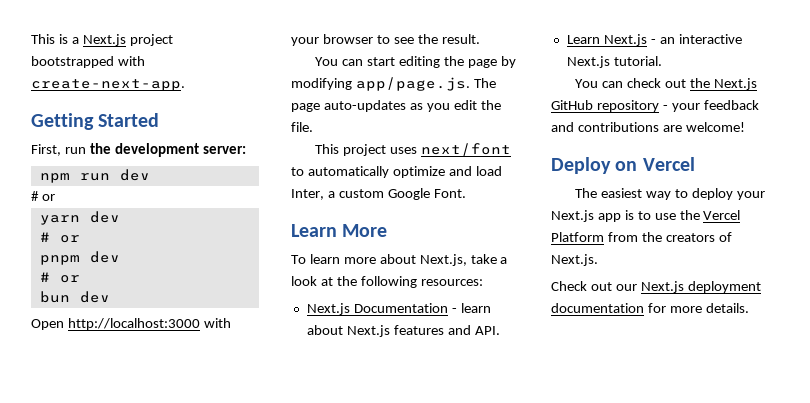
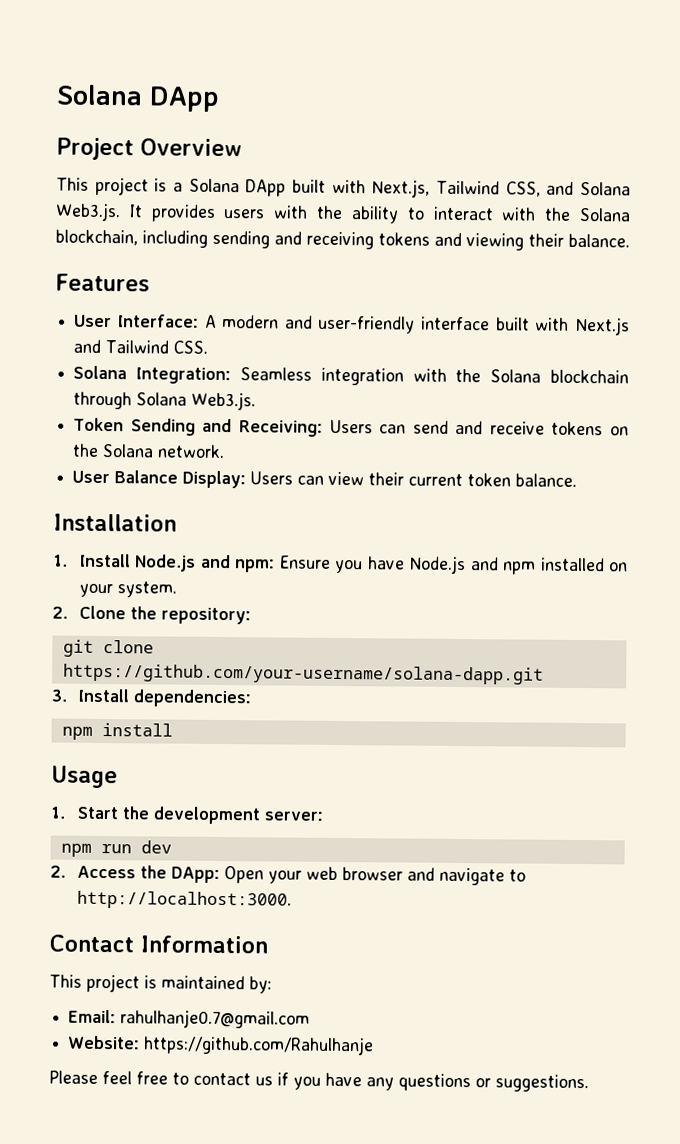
[31,34,173,46] [31,56,145,68] [31,79,185,91] [31,113,160,130] [31,144,86,156] This is a Next.js project bootstrapped with create-next-app. // Getting Started // First, run -> [56,84,220,112] [56,137,242,161] [56,176,631,198] [55,202,631,224] [55,229,630,251] [55,273,150,292] [74,314,631,336] [73,339,209,354] [73,365,629,386] [73,391,257,411] [73,417,630,437] [72,443,226,459] [72,470,578,489] [53,513,177,532] [53,553,628,575] [78,581,177,598] [52,605,251,625] [62,639,154,657] [62,663,544,685] [51,688,252,708] [61,723,173,740] [51,765,118,789] [50,806,119,820] Solana DApp // Project Overview // This project is a Solana DApp built with Next.js, Tailwind CSS, and Solana Web3.js. It provides users with the ability to interact with the Solana blockchain, including sending and receiving tokens and viewing their balance. // Features // User Interface: A modern and user-friendly interface built with Next.js and Tailwind CSS. // Solana Integration: Seamless integration with the Solana blockchain through Solana Web3.js. // Token Sending and Receiving: Users can send and receive tokens on the Solana network. // User Balance Display: Users can view their current token balance. // Installation // 1. Install Node.js and npm: Ensure you have Node.js and npm installed on your system. // 2. Clone the repository: // git clone https://github.com/your-username/solana-dapp.git // 3. Install dependencies: // npm install // Usage // 1. Start
[31,191,55,201] [39,211,120,225] [39,232,80,243] [39,251,120,265] [39,272,80,283] [39,291,110,303] [31,318,231,330] [291,34,480,46] [315,56,516,68] [291,77,496,91] [291,100,501,112] [291,122,313,132] [315,143,511,156] [291,166,502,178] [291,188,466,200] [291,224,388,237] [291,254,508,266] [291,276,483,288] [306,303,491,315] [306,325,500,337] [566,34,742,46] [566,56,662,68] [575,78,757,90] [551,100,759,112] [551,122,745,132] [551,157,695,174] [575,188,765,200] [551,210,741,222] [551,232,732,242] [551,254,598,266] [551,281,761,293] [551,303,749,313] # or // yarn dev // # or // pnpm dev // # or // bun dev // Open http://localhost:3000 with your browser to see the result. // You can start editing the page by modifying app/page.js. The page auto-updates as you edit the file. // This project uses next/font to automatically optimize and load Inter, a custom Google Font. // Learn More // To learn more about Next.js, take a look at the following resources: // Next.js Documentation - learn about Next.js features and API. // Learn Next.js - an interactive Next.js tutorial. // You can check out the Next.js GitHub repository - your feedback and contributions are welcome! // Deploy on Vercel // The easiest way to deploy your Next.js app is to use the Vercel Platform from the creators of Next.js. // Check out our Next.js deployment documentation for more details. -> [50,865,526,886] [76,890,292,910] [49,934,268,954] [49,973,272,994] [68,1009,311,1029] [67,1035,375,1056] [48,1070,589,1093] 2. Access the DApp: Open your web browser and navigate to http://localhost:3000. // Contact Information // This project is maintained by: // Email: rahulhanje0.7@gmail.com // Website: https://github.com/Rahulhanje // Please feel free to contact us if you have any questions or suggestions.

